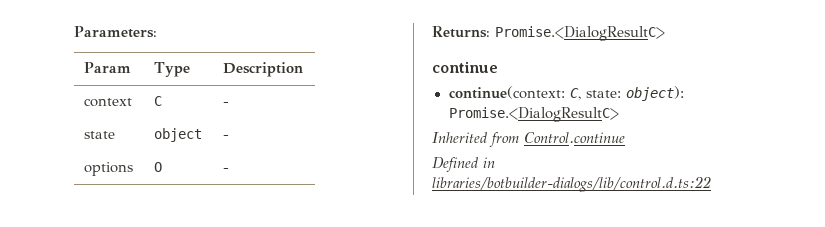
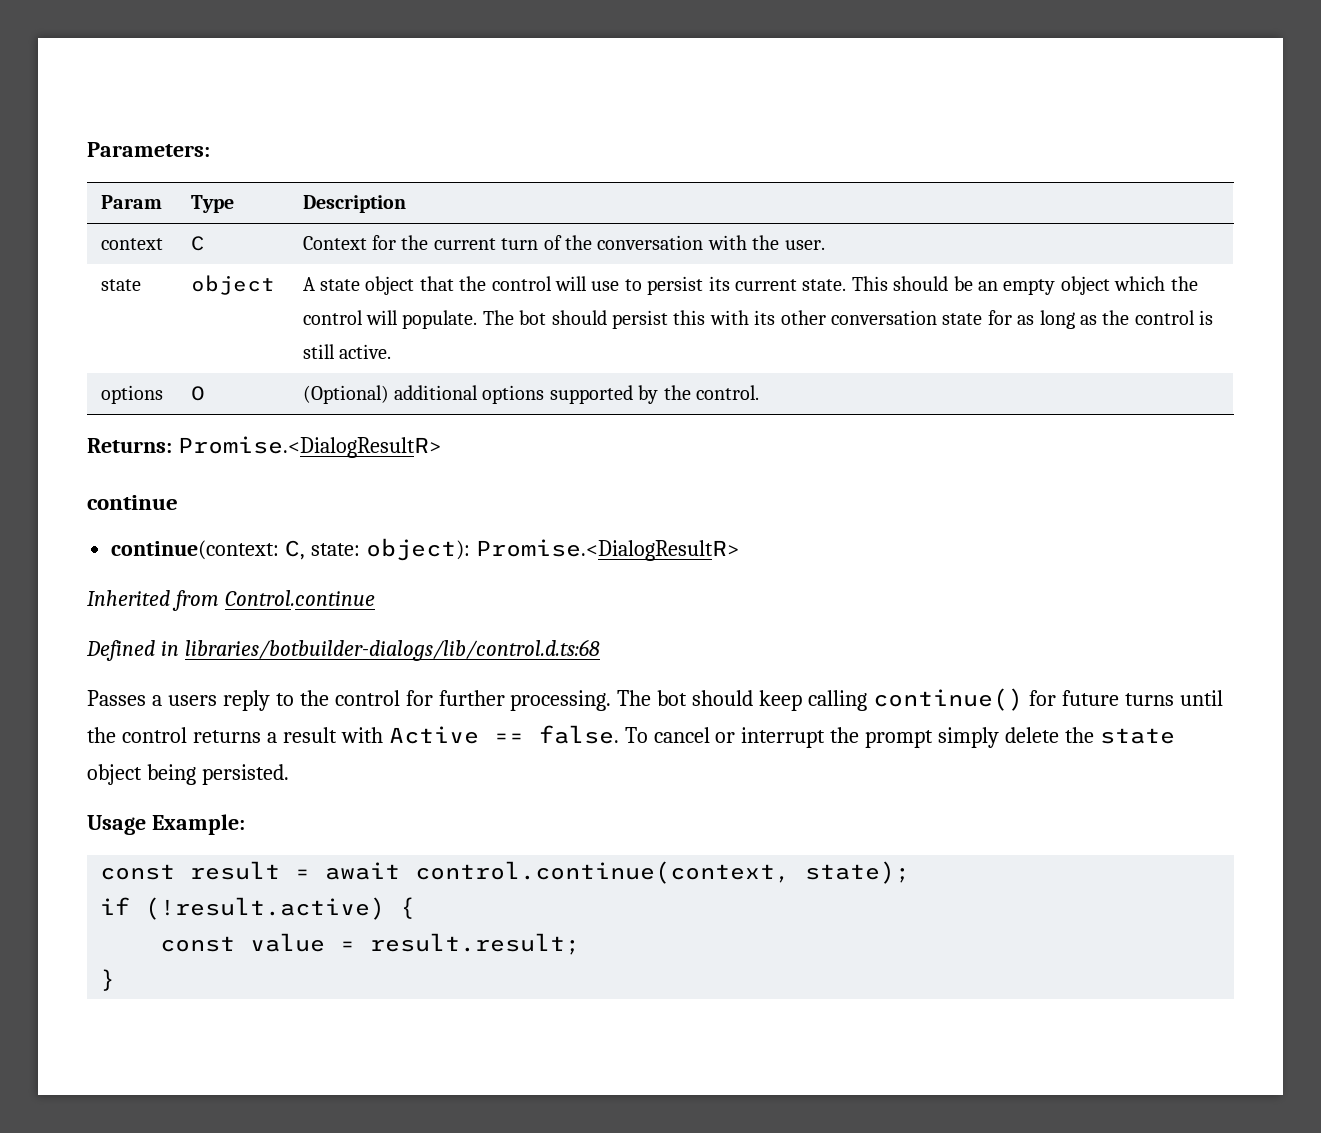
[223,101,230,106] [84,131,116,139] [154,128,203,142] [223,134,230,139] [84,162,134,176] [154,162,163,172] [223,167,230,172] - // state | object | - // options | O | - -> [302,235,825,250] [100,279,141,291] [190,275,275,295] [302,276,1198,295] [302,310,1214,329] [302,344,391,359] [100,385,163,404] [190,386,205,401] [302,385,759,404] Context for the current turn of the conversation with the user. // state | object | A state object that the control will use to persist its current state. This should be an empty object which the control will populate. The bot should persist this with its other conversation state for as long as the control is still active. // options | O | (Optional) additional options supported by the control.
[495,26,665,41] Promise.<DialogResultC> -> [177,436,441,458] Promise.<DialogResultR>
[448,107,619,122] Promise.<DialogResultC> -> [475,539,739,561] Promise.<DialogResultR>
[432,176,711,192] libraries/botbuilder-dialogs/lib/control.d.ts:22 -> [184,639,600,661] [87,688,1223,711] [87,725,1176,748] [87,764,289,785] [87,814,245,835] [100,861,911,884] [100,897,416,920] [160,933,581,955] [100,969,116,991] libraries/botbuilder-dialogs/lib/control.d.ts:68 // Passes a users reply to the control for further processing. The bot should keep calling continue() for future turns until the control returns a result with Active == false. To cancel or interrupt the prompt simply delete the state object being persisted. // Usage Example: // const result = await control.continue(context, state); // if (!result.active) { // const value = result.result; // }

